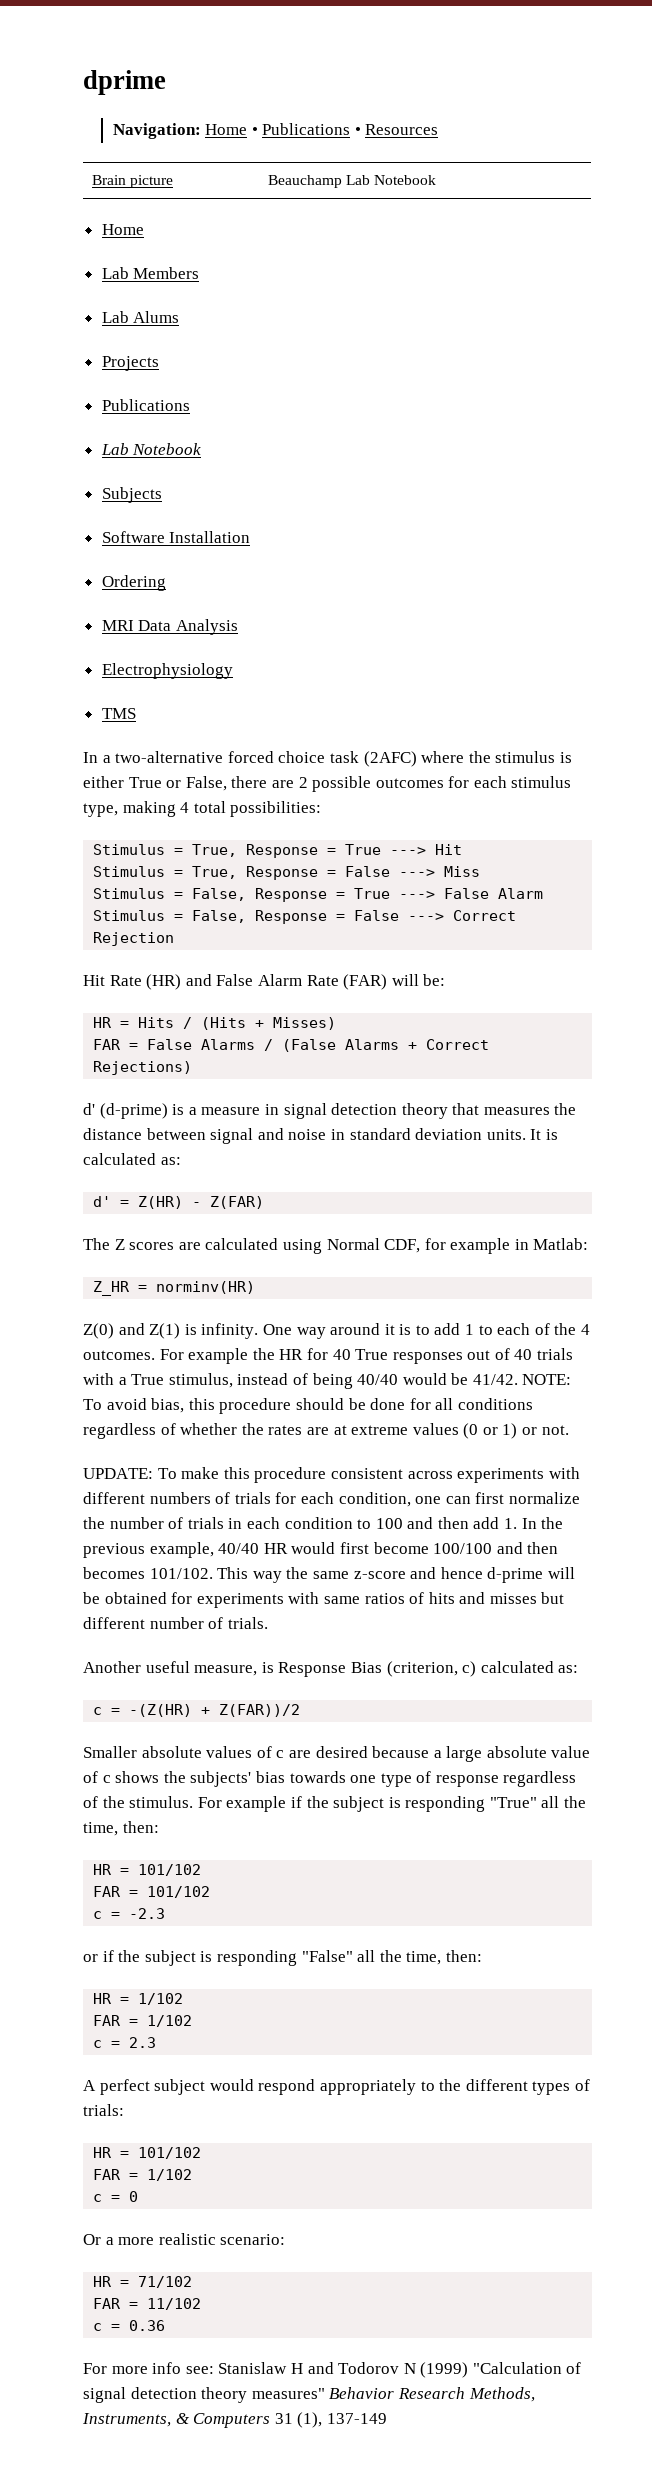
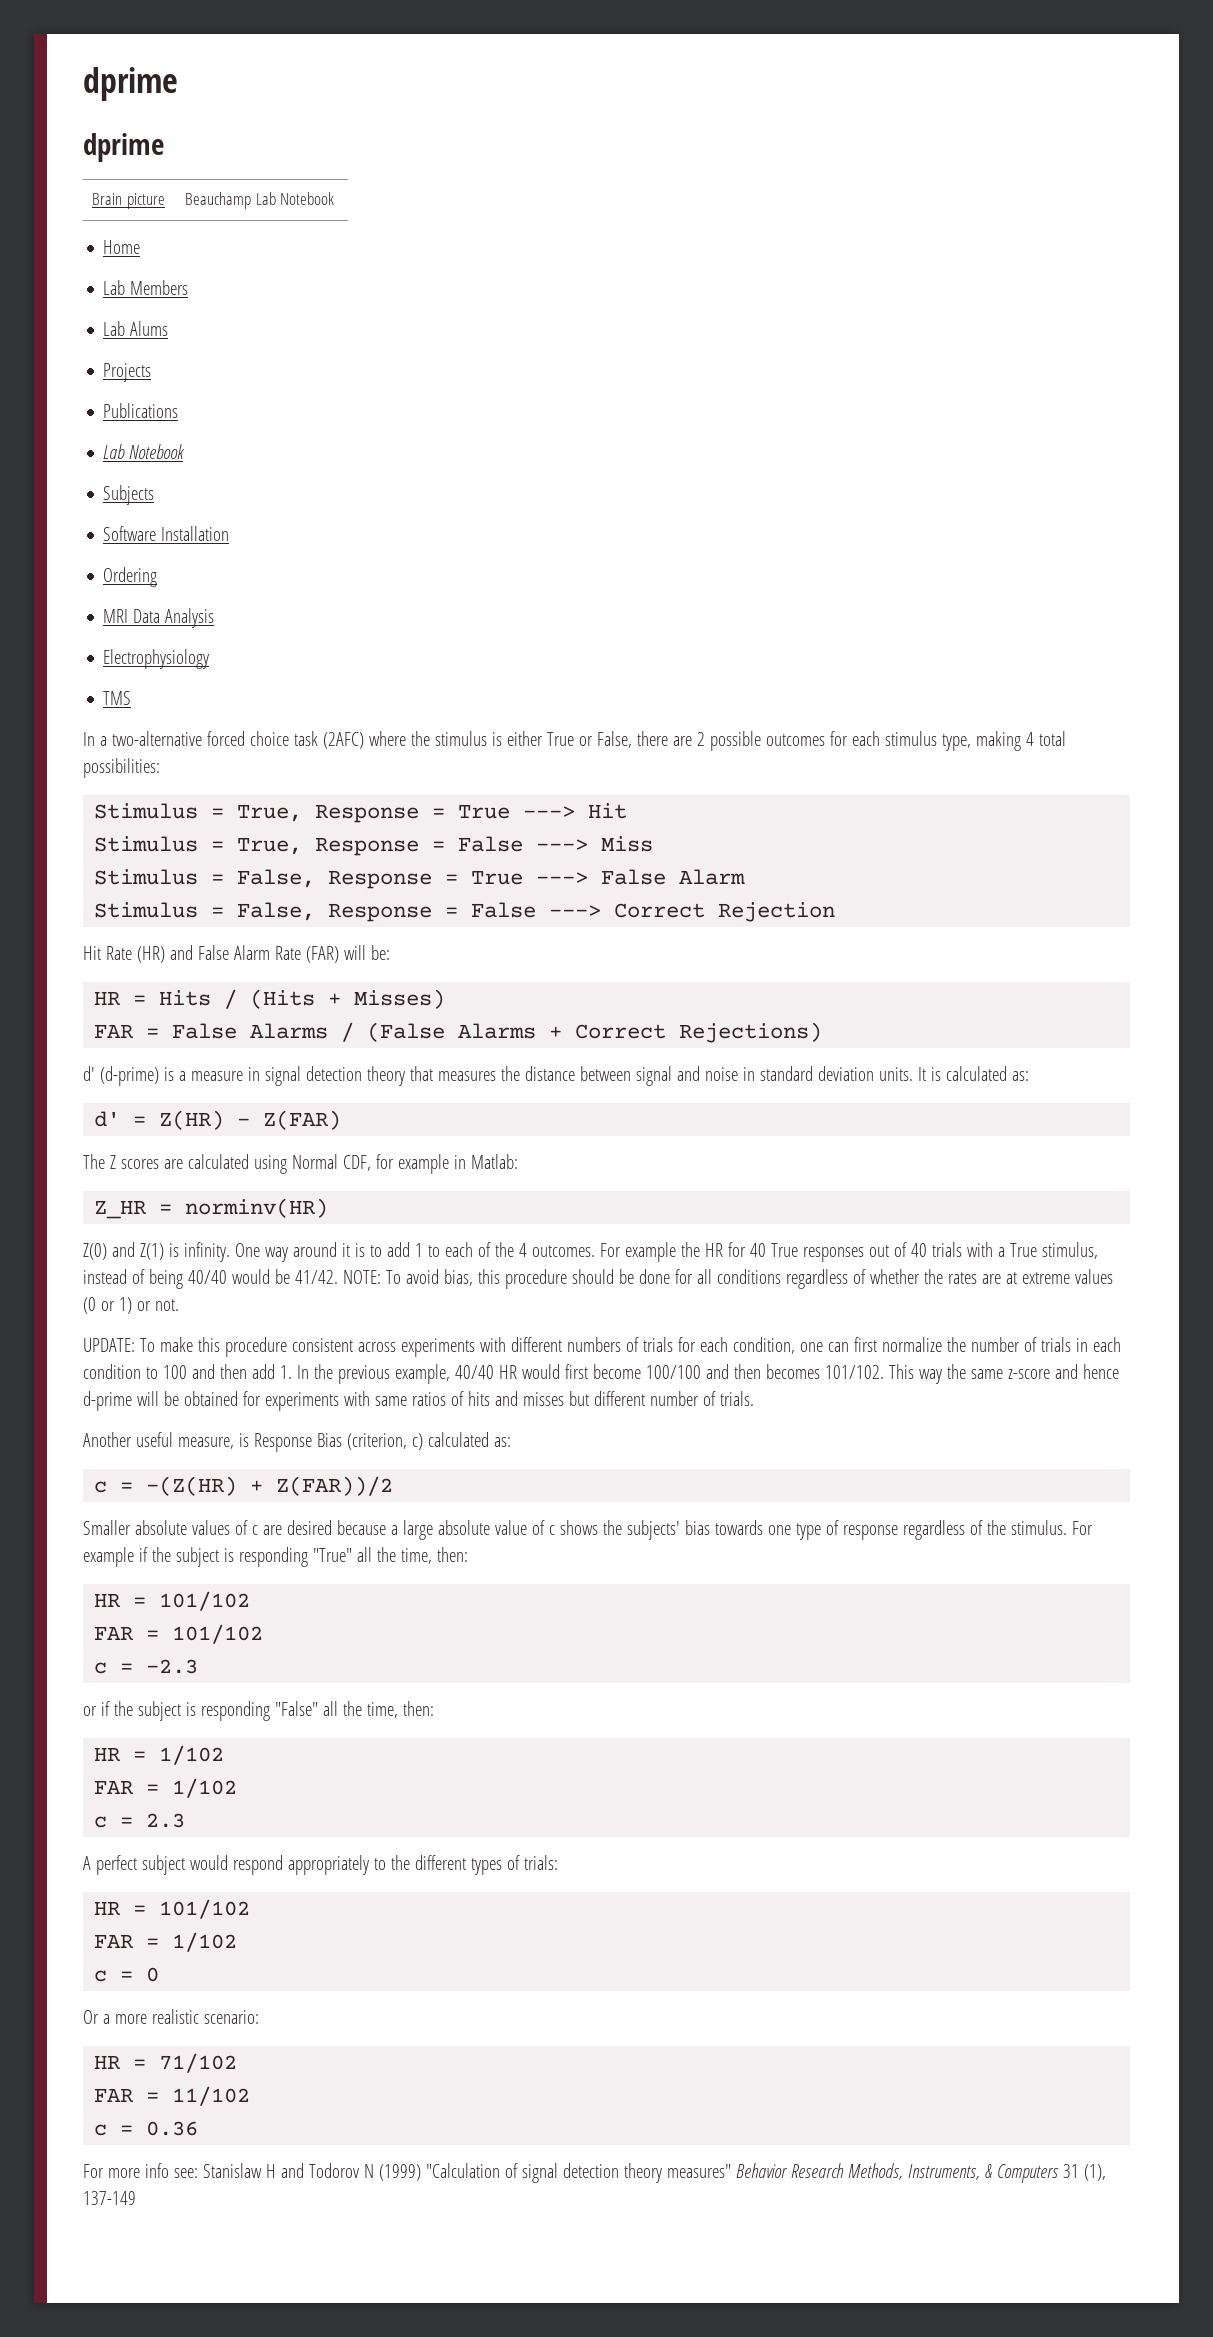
[83,70,166,95] [112,123,439,139] dprime // Navigation: Home • Publications • Resources -> [83,67,178,101] [83,133,164,162] dprime // dprime

